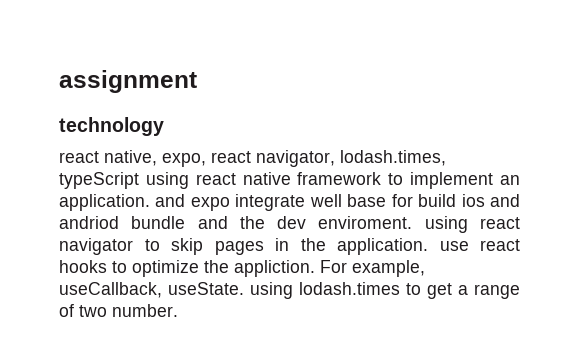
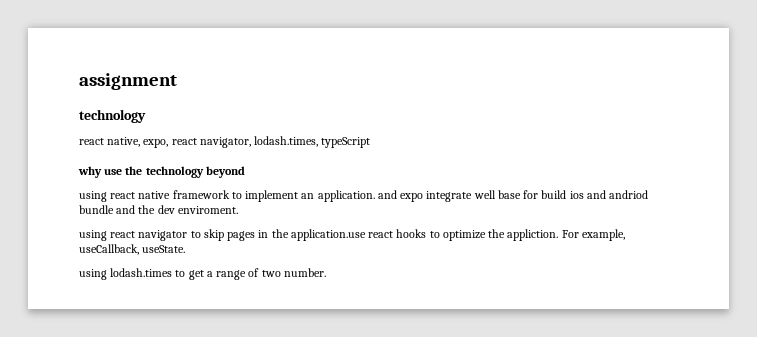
(139, 180) none -> [78,166,245,178] // why use the technology beyond //
(413, 222) none -> (238, 210) //
[337,238,469,255] application. use -> [290,229,366,241] application.use
(244, 288) none -> (186, 249) //

